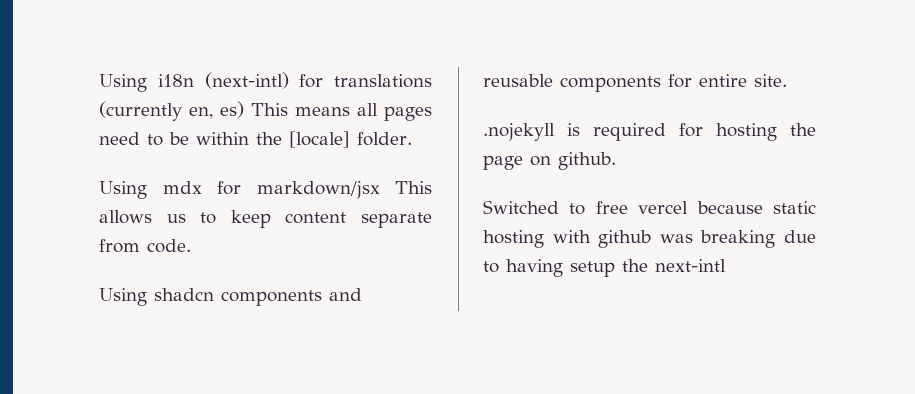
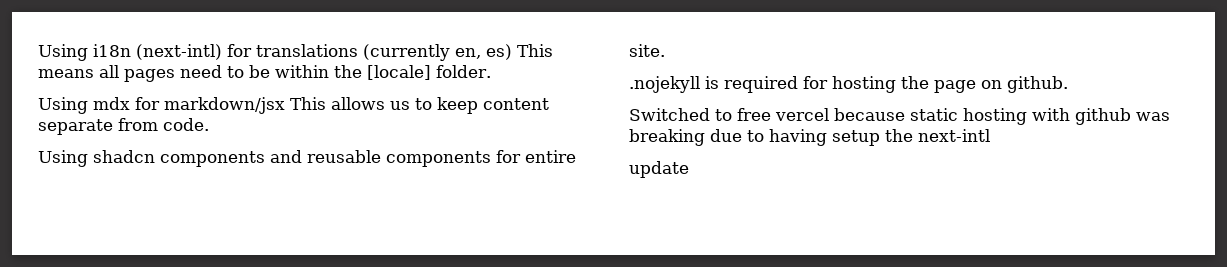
(726, 265) none -> [629,161,689,178] // update

